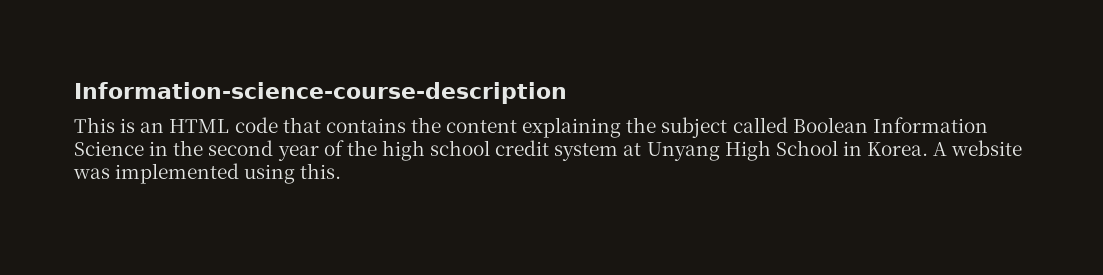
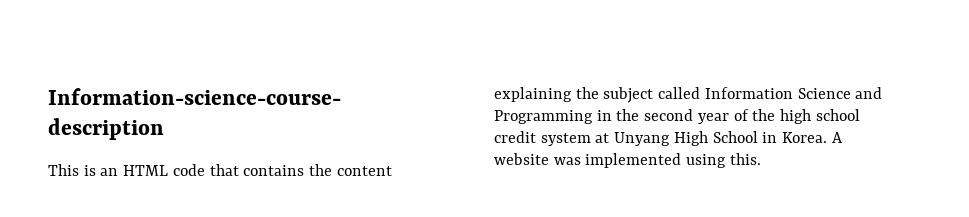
[792,117,868,133] Boolean -> (701, 93) none
(144, 148) none -> [855,87,883,99] [494,110,593,124] and Programming

